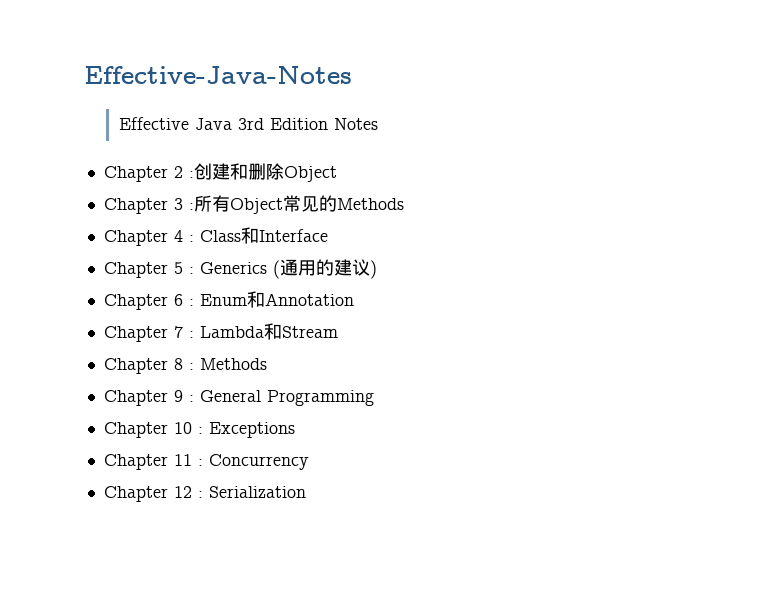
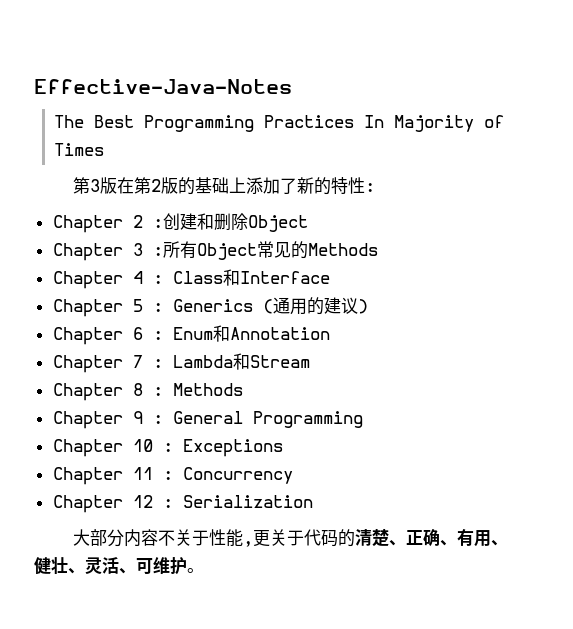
[118,117,378,130] Effective Java 3rd Edition Notes -> [54,115,505,132] [54,143,105,156] [73,177,376,195] The Best Programming Practices In Majority of Times // 第3版在第2版的基础上添加了新的特性:
(306, 492) none -> [73,528,509,547] [34,557,204,575] // 大部分内容不关于性能,更关于代码的清楚、正确、有用、健壮、灵活、可维护。

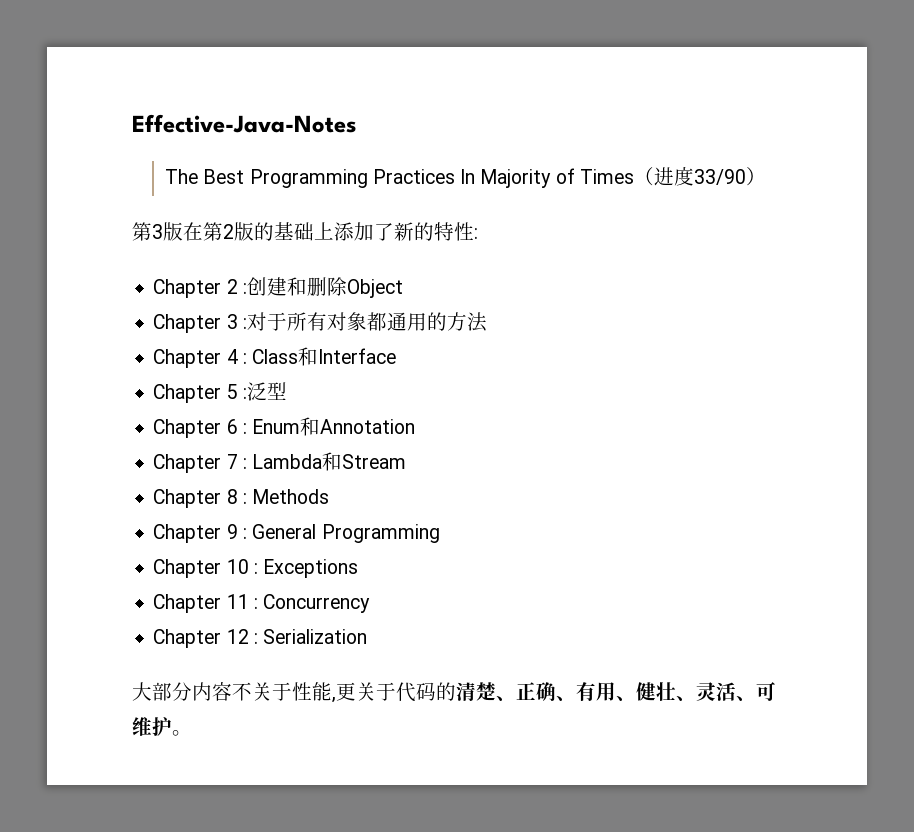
(105, 149) none -> [634,167,767,186] （进度33/90）
[162,241,378,260] 所有Object常见的Methods -> [246,312,487,332] 对于所有对象都通用的方法
[172,297,368,315] Generics (通用的建议) -> [246,382,287,401] 泛型

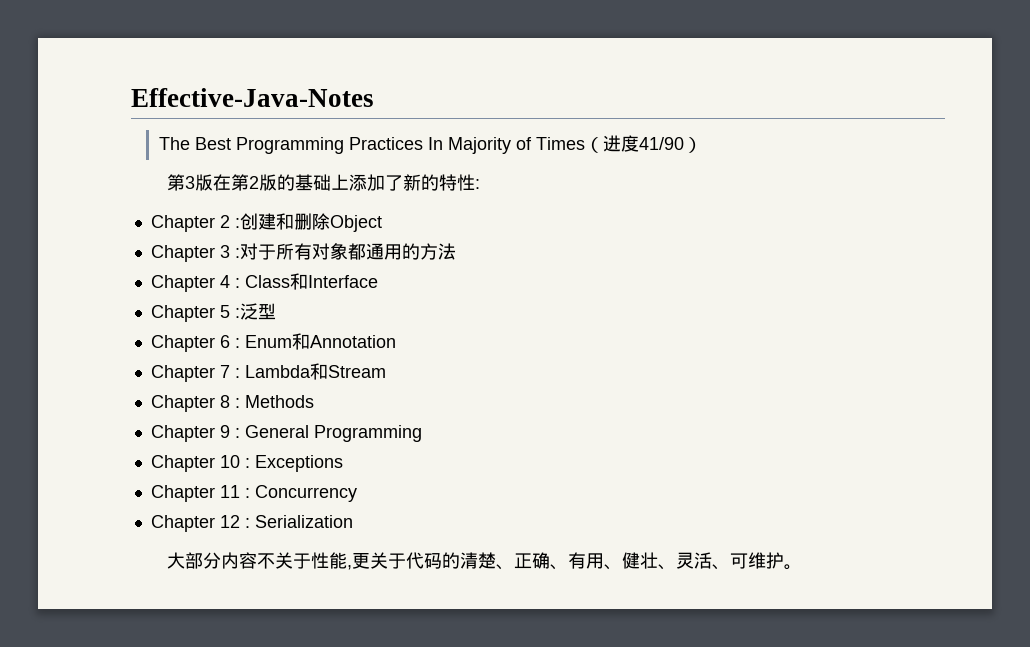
[694,169,747,185] 33/90 -> [638,137,684,150] 41/90

